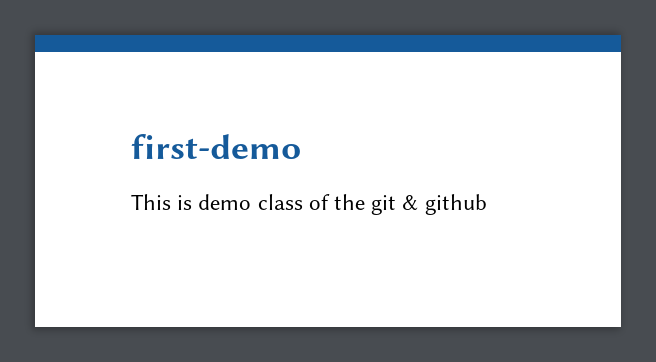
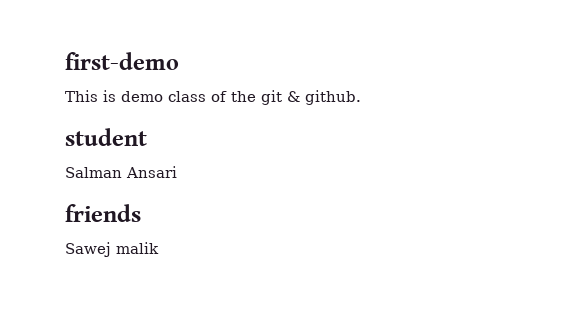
[424,194,487,215] github -> [305,90,361,105] [65,128,147,146] [65,166,177,178] [65,204,141,222] [65,242,159,257] github. // student // Salman Ansari // friends // Sawej malik

